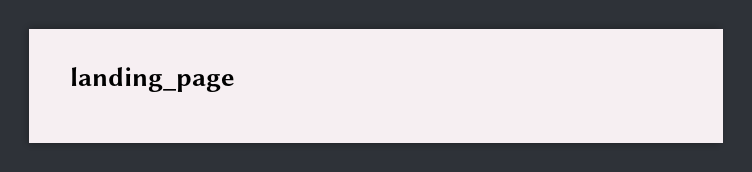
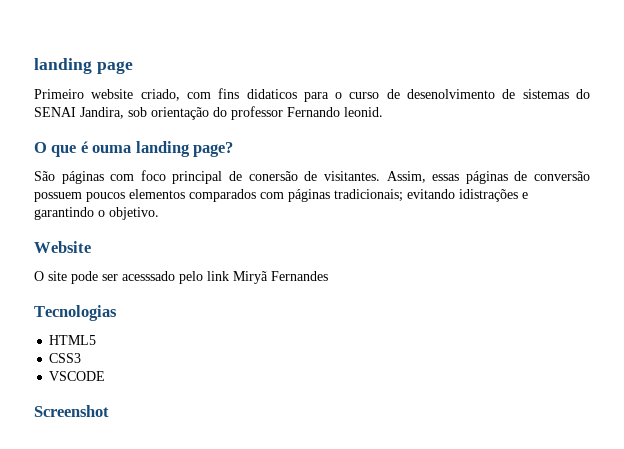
[70,67,235,92] landing_page -> [34,58,133,74] [34,88,591,102] [34,106,383,120] [34,141,234,157] [34,170,591,184] [34,189,528,202] [34,207,159,220] [34,241,91,253] [34,271,328,284] [34,305,117,321] [49,335,97,345] [49,353,82,363] [49,371,106,381] [34,405,109,417] landing page // Primeiro website criado, com fins didaticos para o curso de desenolvimento de sistemas do SENAI Jandira, sob orientação do professor Fernando leonid. // O que é ouma landing page? // São páginas com foco principal de conersão de visitantes. Assim, essas páginas de conversão possuem poucos elementos comparados com páginas tradicionais; evitando idistrações e garantindo o objetivo. // Website // O site pode ser acesssado pelo link Miryã Fernandes // Tecnologias // HTML5 // CSS3 // VSCODE // Screenshot

